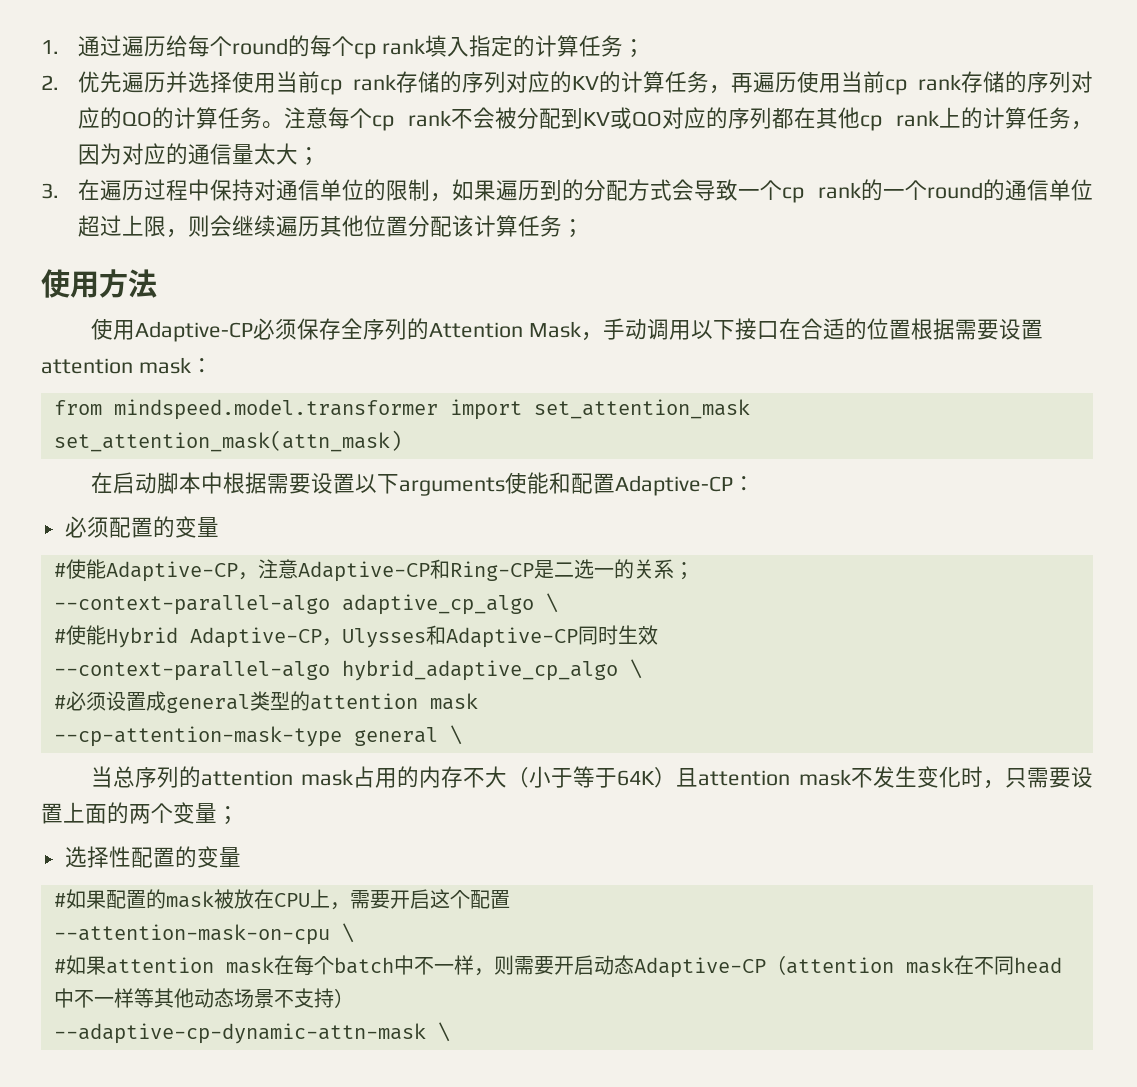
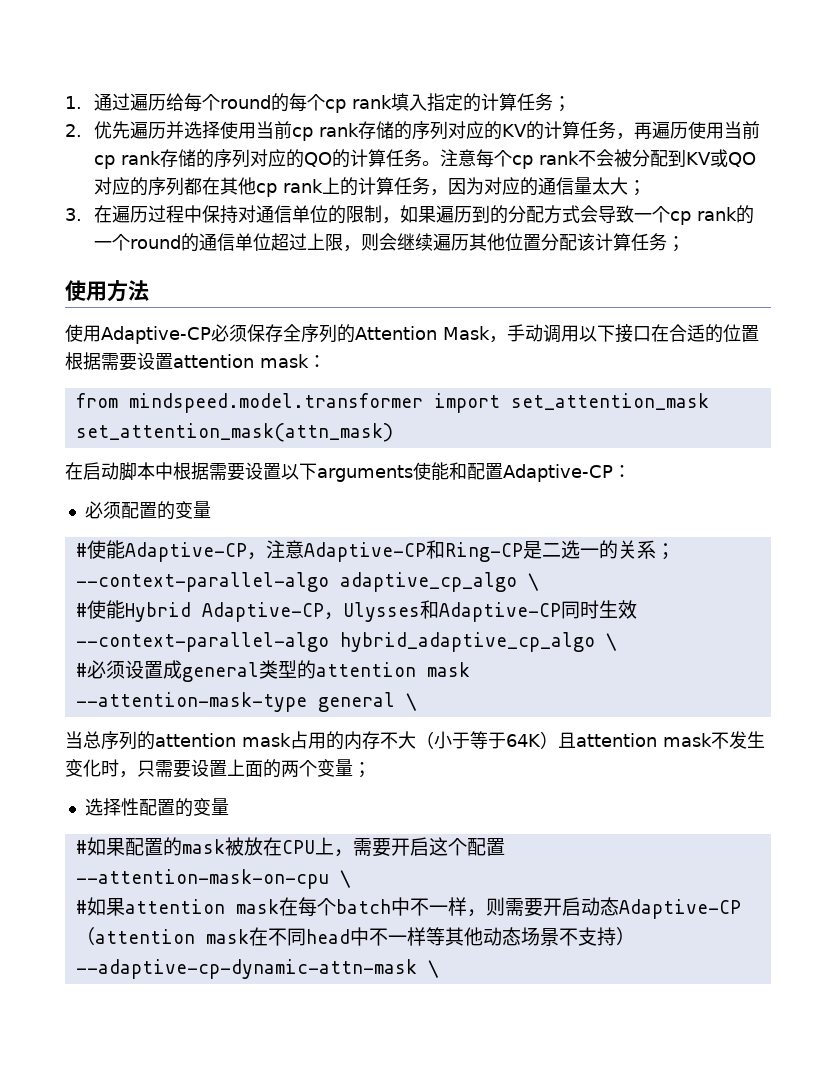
[53,726,342,747] --cp-attention-mask-type -> [75,692,307,712] --attention-mask-type

